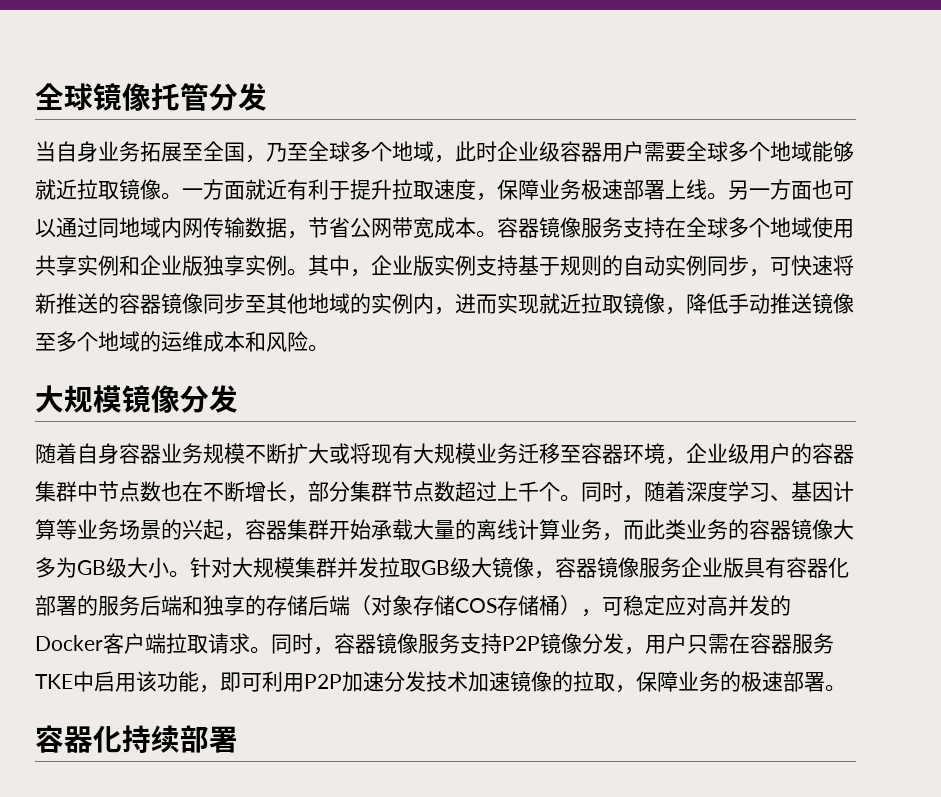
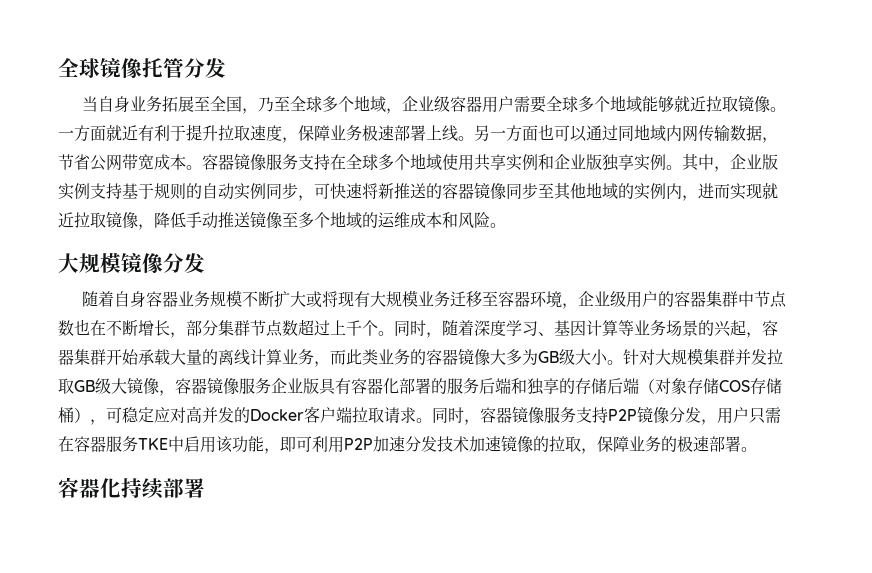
[455,141,497,162] 此时 -> (402, 111) none

